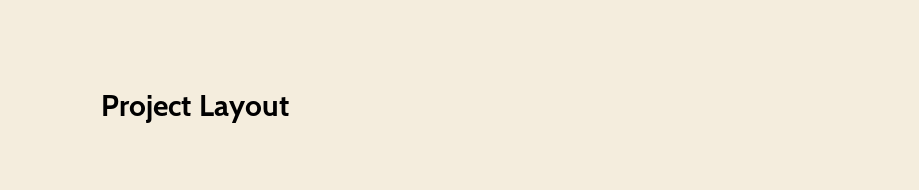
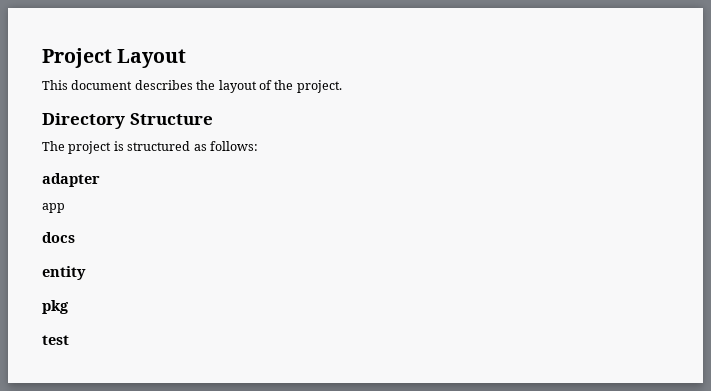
(290, 109) none -> [42,80,342,93] [42,113,213,129] [42,141,258,154] [42,173,100,187] [42,203,65,213] [42,232,75,243] [42,266,86,280] [42,300,69,314] [42,335,69,345] // This document describes the layout of the project. // Directory Structure // The project is structured as follows: // adapter // app // docs // entity // pkg // test

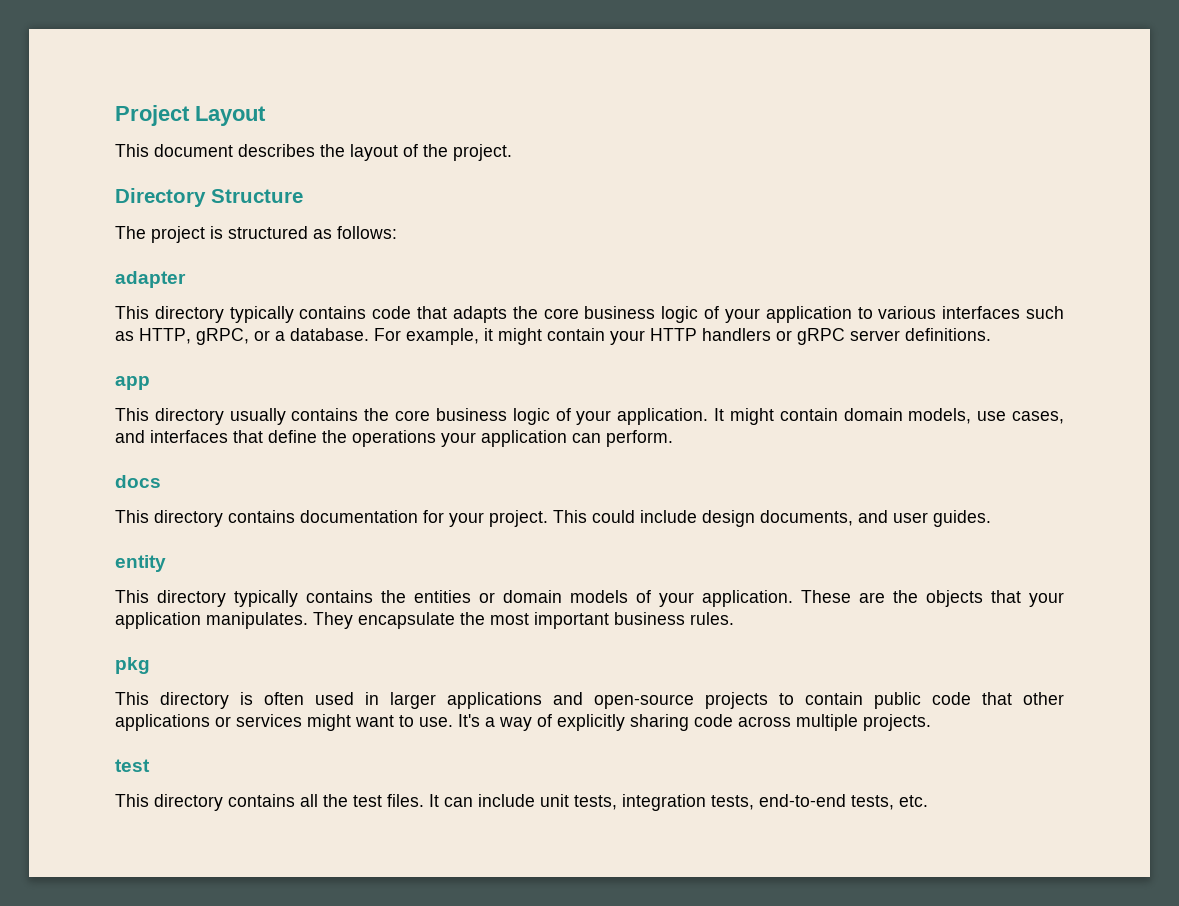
[42,203,65,213] [42,232,75,243] [42,266,86,280] [42,300,69,314] [42,335,69,345] app // docs // entity // pkg // test -> [115,306,1065,323] [115,328,991,345] [115,376,150,390] [115,408,1065,425] [115,430,673,447] [115,475,161,488] [115,510,991,527] [115,555,166,572] [115,590,1064,607] [115,612,734,629] [115,657,150,674] [115,692,1064,709] [115,714,931,731] [115,759,150,772] [115,794,928,811] This directory typically contains code that adapts the core business logic of your application to various interfaces such as HTTP, gRPC, or a database. For example, it might contain your HTTP handlers or gRPC server definitions. // app // This directory usually contains the core business logic of your application. It might contain domain models, use cases, and interfaces that define the operations your application can perform. // docs // This directory contains documentation for your project. This could include design documents, and user guides. // entity // This directory typically contains the entities or domain models of your application. These are the objects that your application manipulates. They encapsulate the most important business rules. // pkg // This directory is often used in larger applications and open-source projects to contain public code that other applications or services might want to use. It's a way of explicitly sharing code across multiple projects. // test // This directory contains all the test files. It can include unit tests, integration tests, end-to-end tests, etc.

